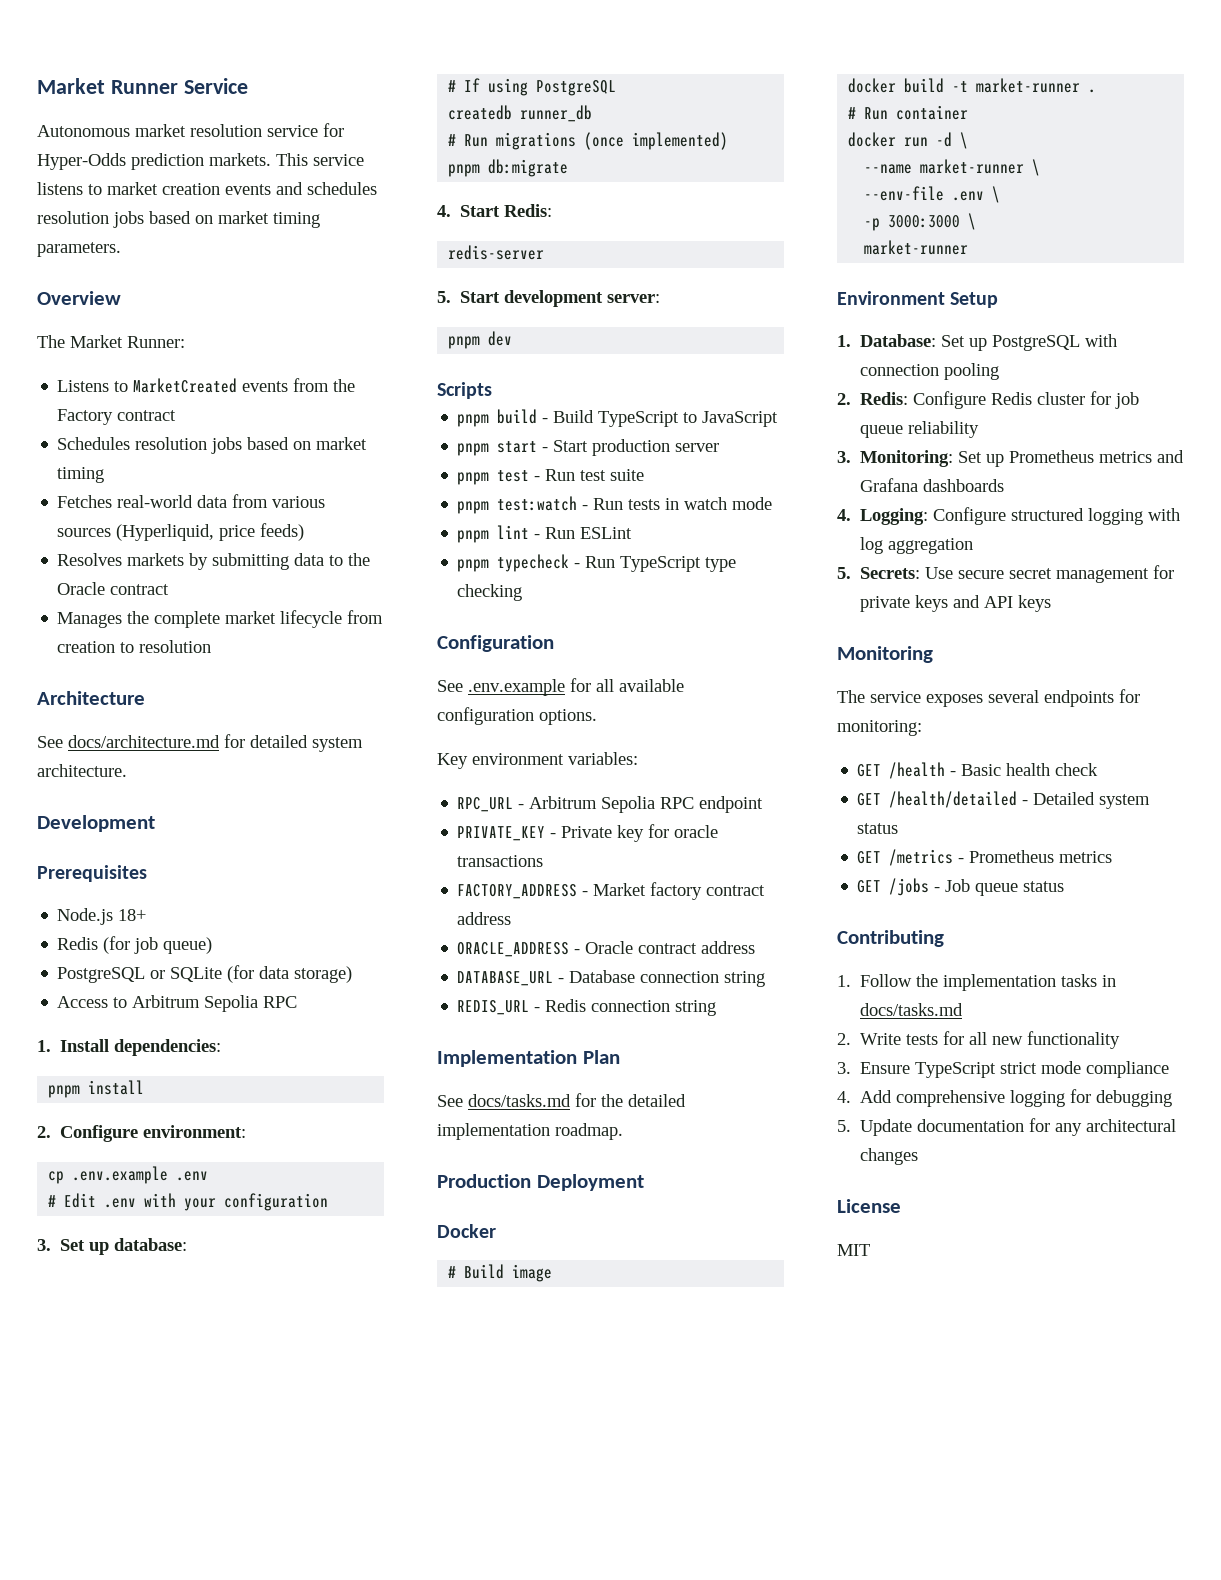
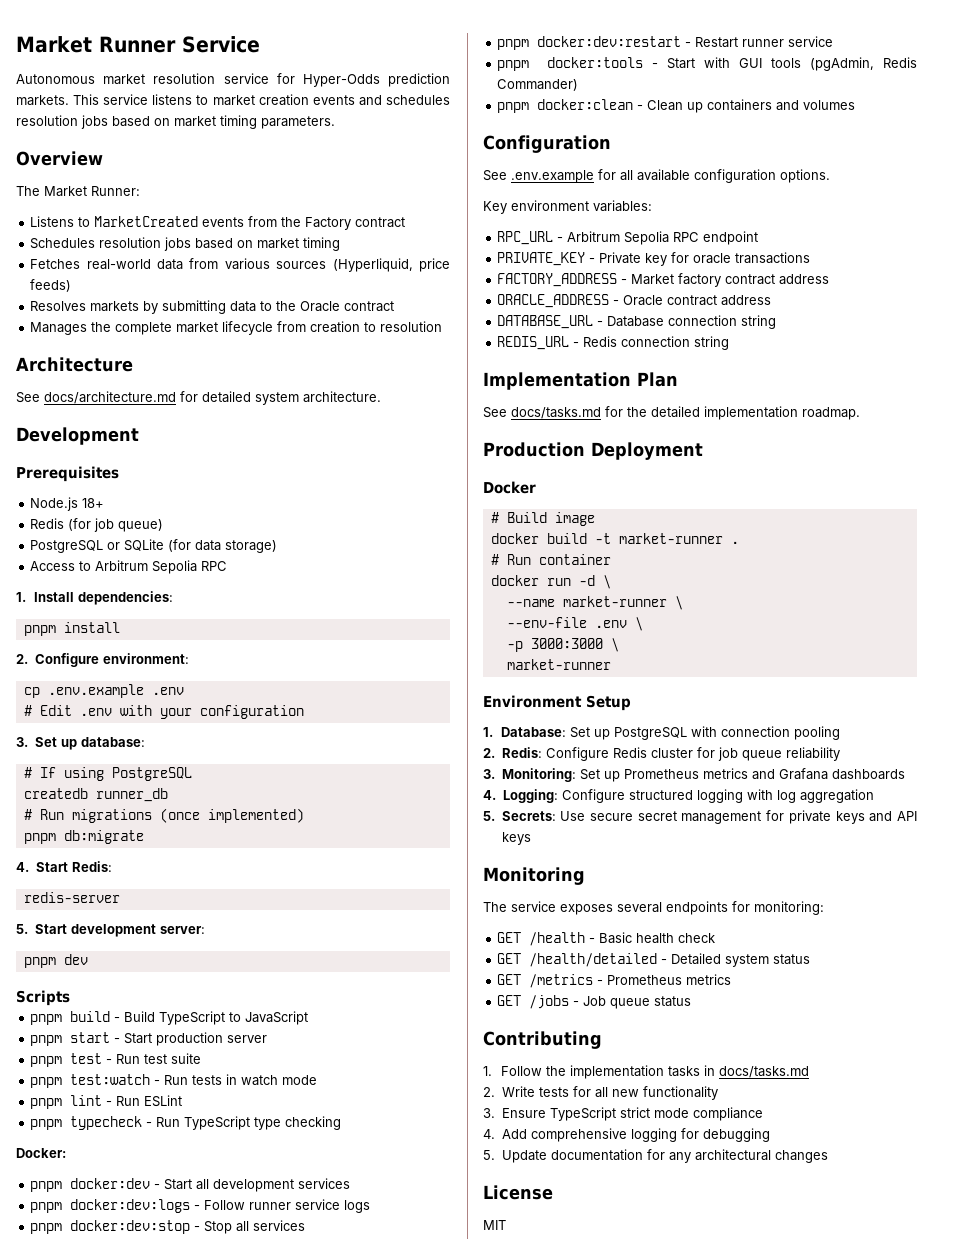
(523, 592) none -> [16,1148,66,1158] [30,1178,351,1192] [30,1199,371,1213] [30,1220,306,1234] [497,36,834,50] [497,57,917,71] [497,79,579,91] [497,99,856,113] // Docker: // pnpm docker:dev - Start all development services // pnpm docker:dev:logs - Follow runner service logs // pnpm docker:dev:stop - Stop all services // pnpm docker:dev:restart - Restart runner service // pnpm docker:tools - Start with GUI tools (pgAdmin, Redis Commander) // pnpm docker:clean - Clean up containers and volumes

